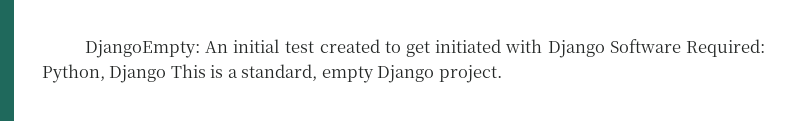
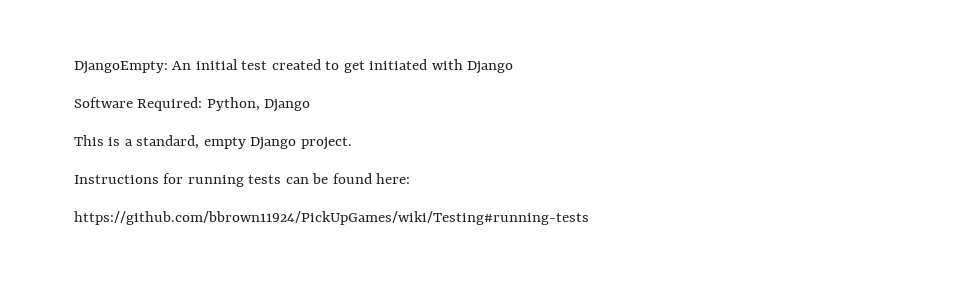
(605, 49) none -> (514, 67) //
(167, 74) none -> (311, 105) //
(502, 74) none -> [74,173,411,187] [74,211,589,225] // Instructions for running tests can be found here: // https://github.com/bbrown11924/PickUpGames/wiki/Testing#running-tests

